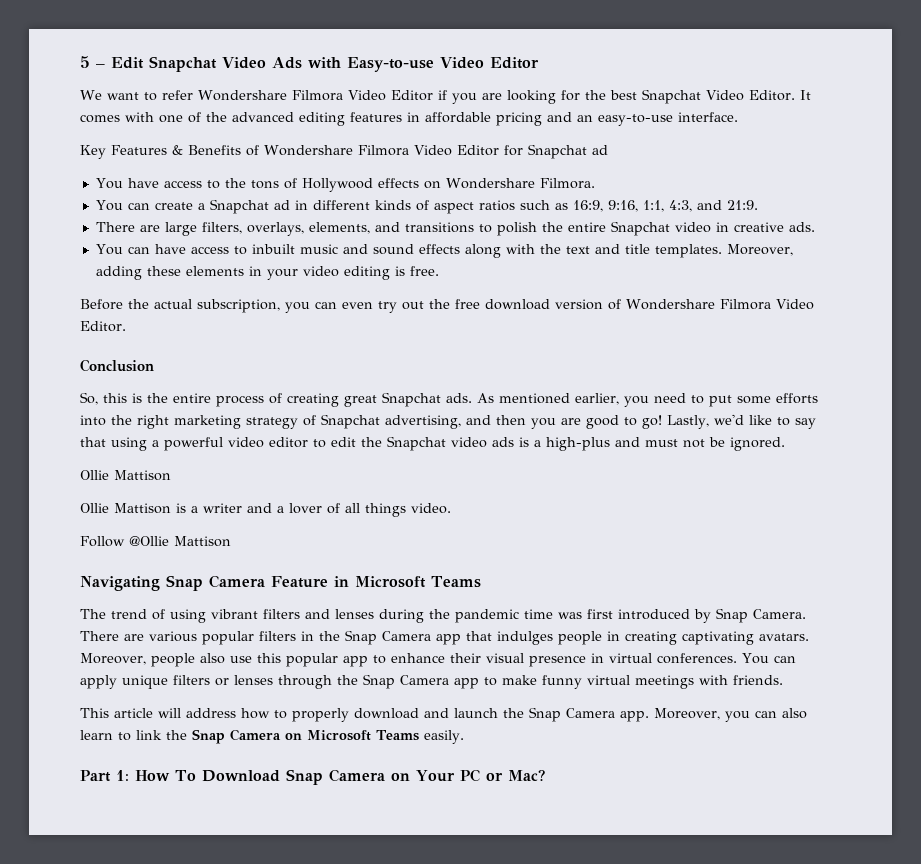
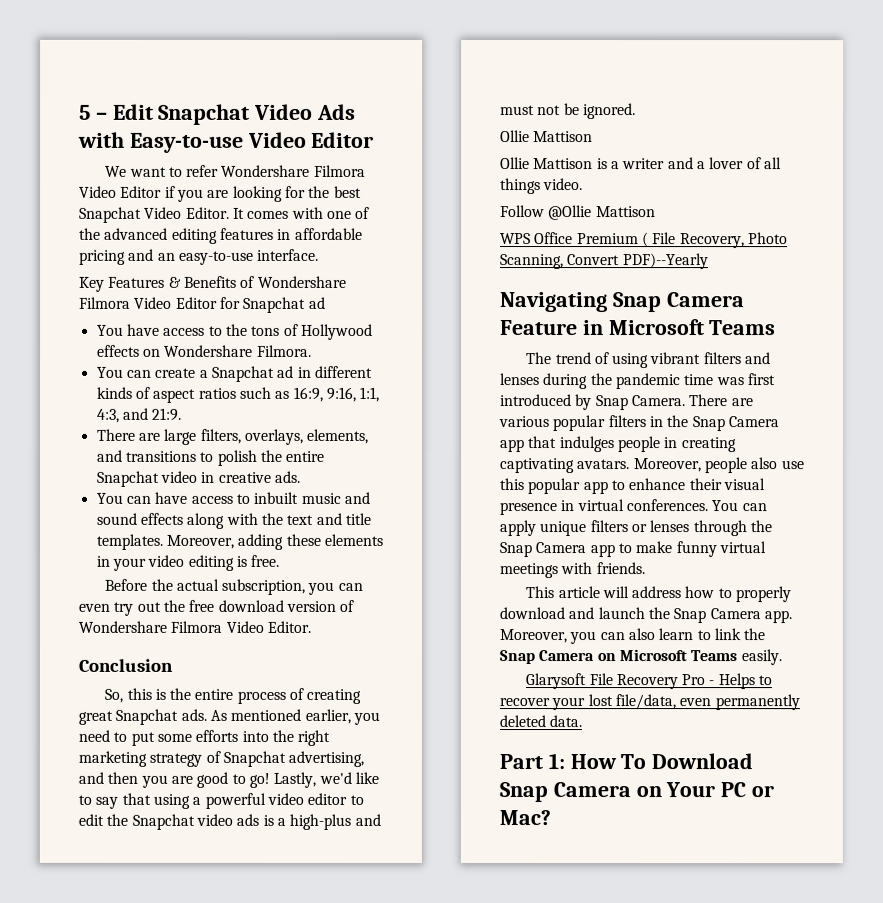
(231, 541) none -> [500,232,788,249] [500,253,709,270] // WPS Office Premium ( File Recovery, Photo Scanning, Convert PDF)--Yearly
(464, 737) none -> [525,673,773,690] [499,694,800,711] [499,715,583,728] // Glarysoft File Recovery Pro - Helps to recover your lost file/data, even permanently deleted data.

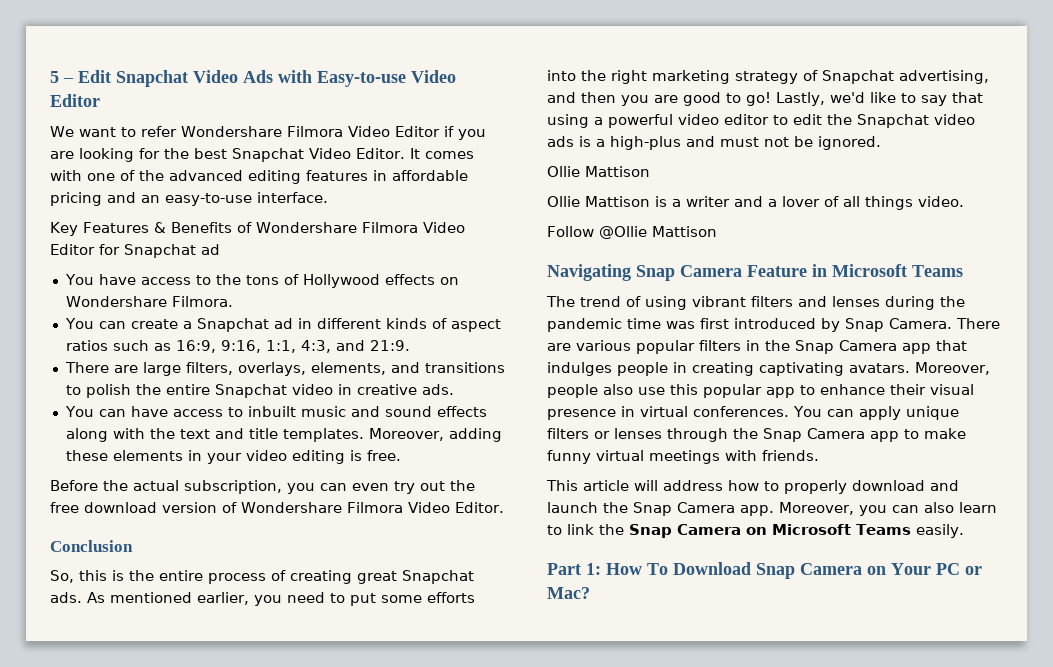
[500,232,788,249] [500,253,709,270] // WPS Office Premium ( File Recovery, Photo Scanning, Convert PDF)--Yearly -> (717, 231) none
[525,673,773,690] [499,694,800,711] [499,715,583,728] // Glarysoft File Recovery Pro - Helps to recover your lost file/data, even permanently deleted data. -> (964, 531) none

